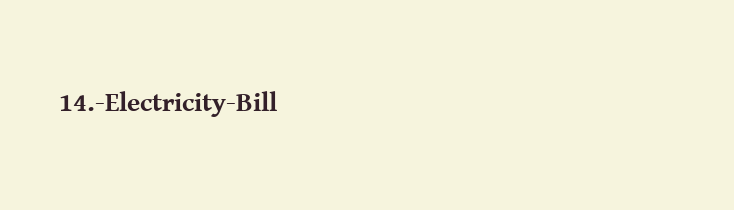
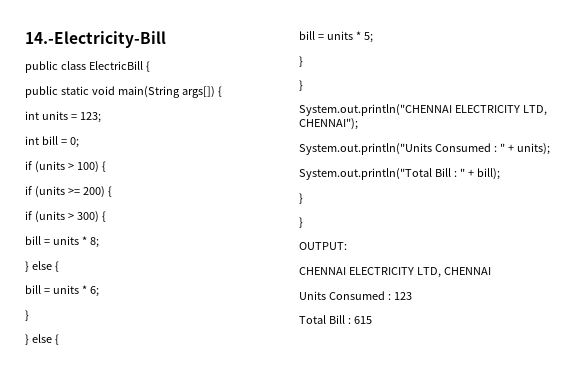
(277, 104) none -> [25,61,150,73] [25,86,222,98] [25,111,101,123] [25,136,79,148] [25,161,106,173] [25,186,112,198] [25,211,106,223] [25,236,99,248] [25,261,59,272] [25,285,99,297] [25,310,29,321] [25,334,59,345] [299,31,373,43] [299,56,303,67] [299,80,303,91] [299,104,547,116] [299,118,358,130] [299,143,550,155] [299,168,500,180] [299,193,303,204] [299,217,303,228] [299,242,347,250] [299,267,491,278] [299,291,412,300] [299,315,372,324] // public class ElectricBill { // public static void main(String args[]) { // int units = 123; // int bill = 0; // if (units > 100) { // if (units >= 200) { // if (units > 300) { // bill = units * 8; // } else { // bill = units * 6; // } // } else { // bill = units * 5; // } // } // System.out.println("CHENNAI ELECTRICITY LTD, CHENNAI"); // System.out.println("Units Consumed : " + units); // System.out.println("Total Bill : " + bill); // } // } // OUTPUT: // CHENNAI ELECTRICITY LTD, CHENNAI // Units Consumed : 123 // Total Bill : 615

